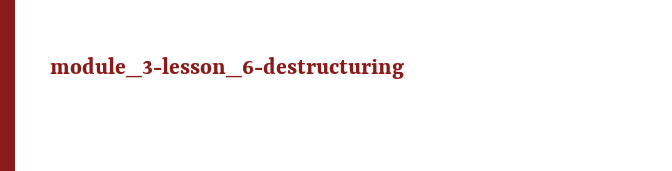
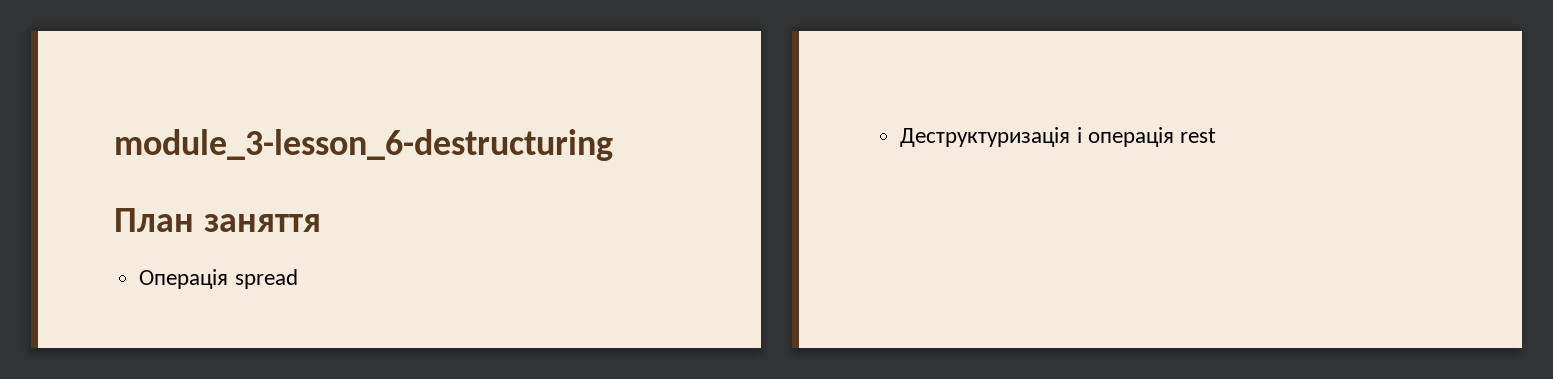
(404, 68) none -> [114,208,321,232] [139,269,298,289] [900,127,1216,147] // План заняття // Операція spread // Деструктуризація і операція rest

